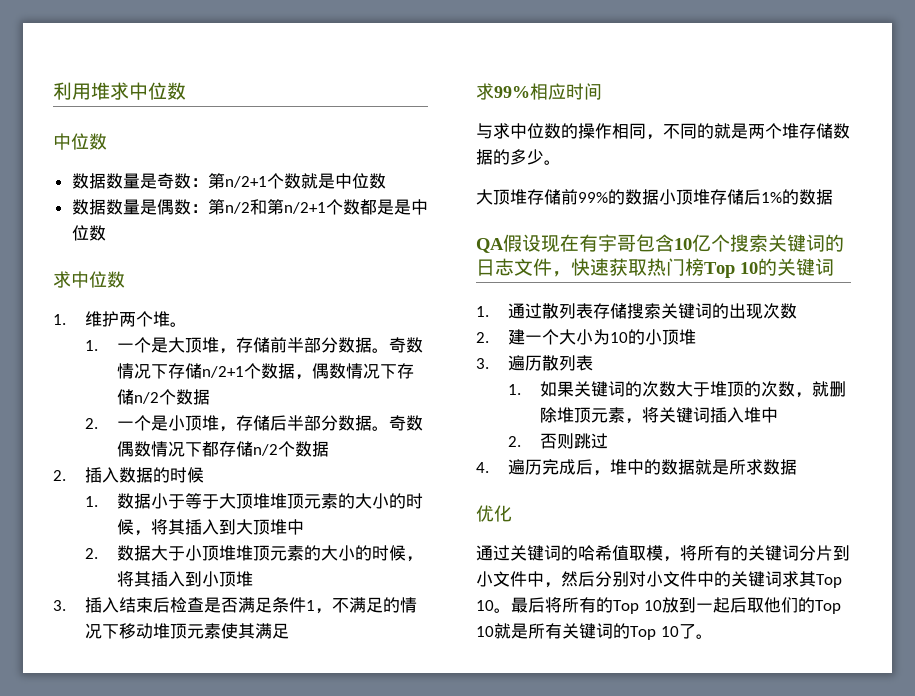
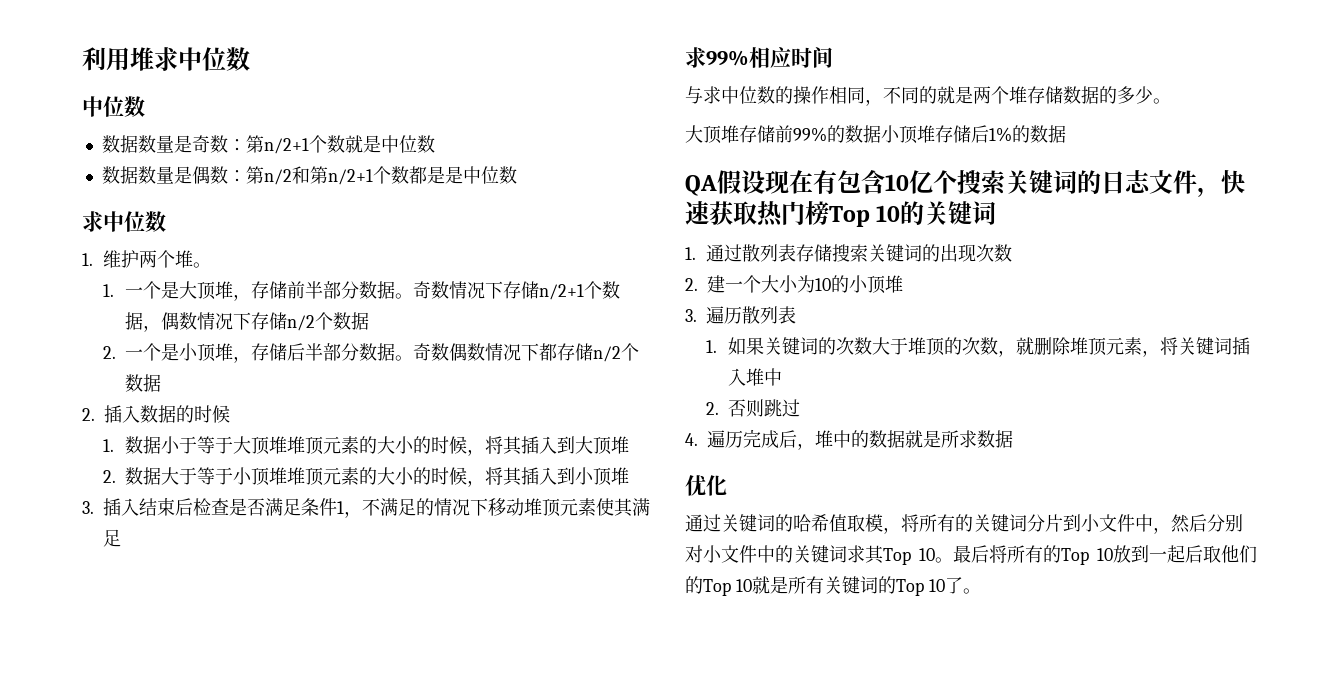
[287,519,305,535] 中 -> (629, 445) none
(186, 553) none -> [197,467,234,485] 等于
[598,234,636,252] 宇哥 -> (837, 182) none

